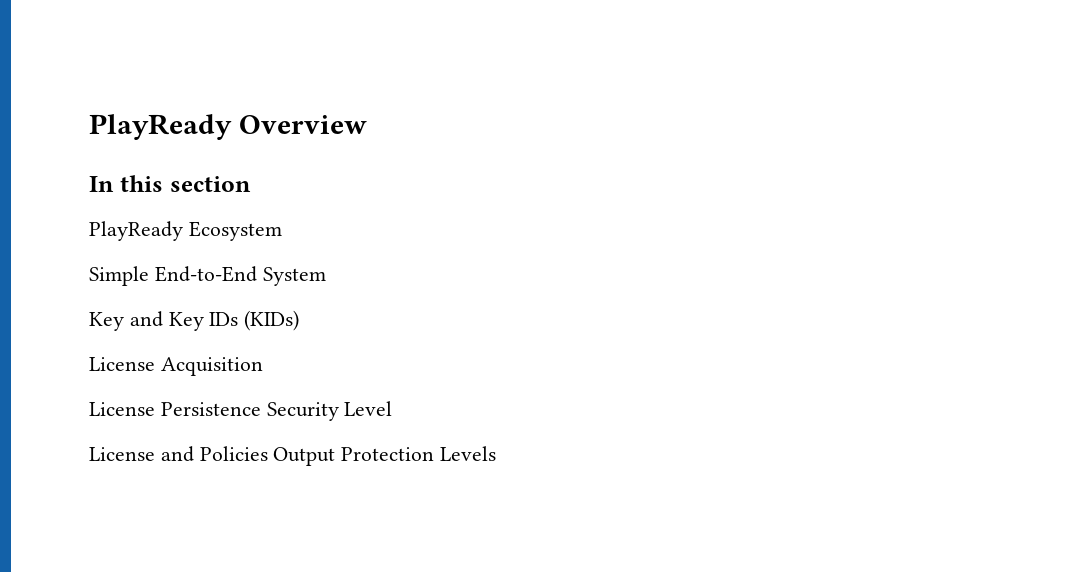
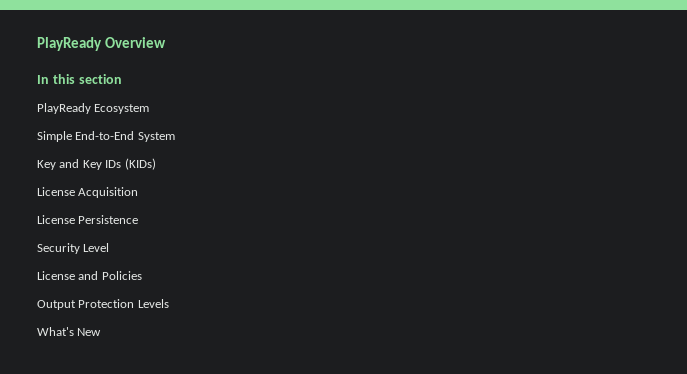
(261, 409) none -> (139, 219) //
(268, 453) none -> (142, 275) //
(497, 453) none -> [37,327,102,336] // What's New

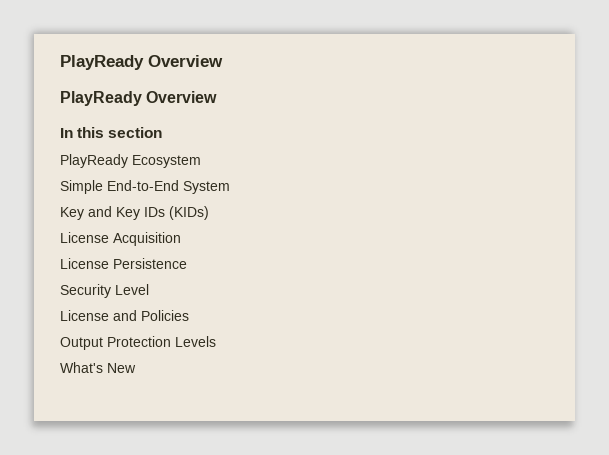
[37,37,167,51] PlayReady Overview -> [60,55,223,70] [60,91,218,106] PlayReady Overview // PlayReady Overview

